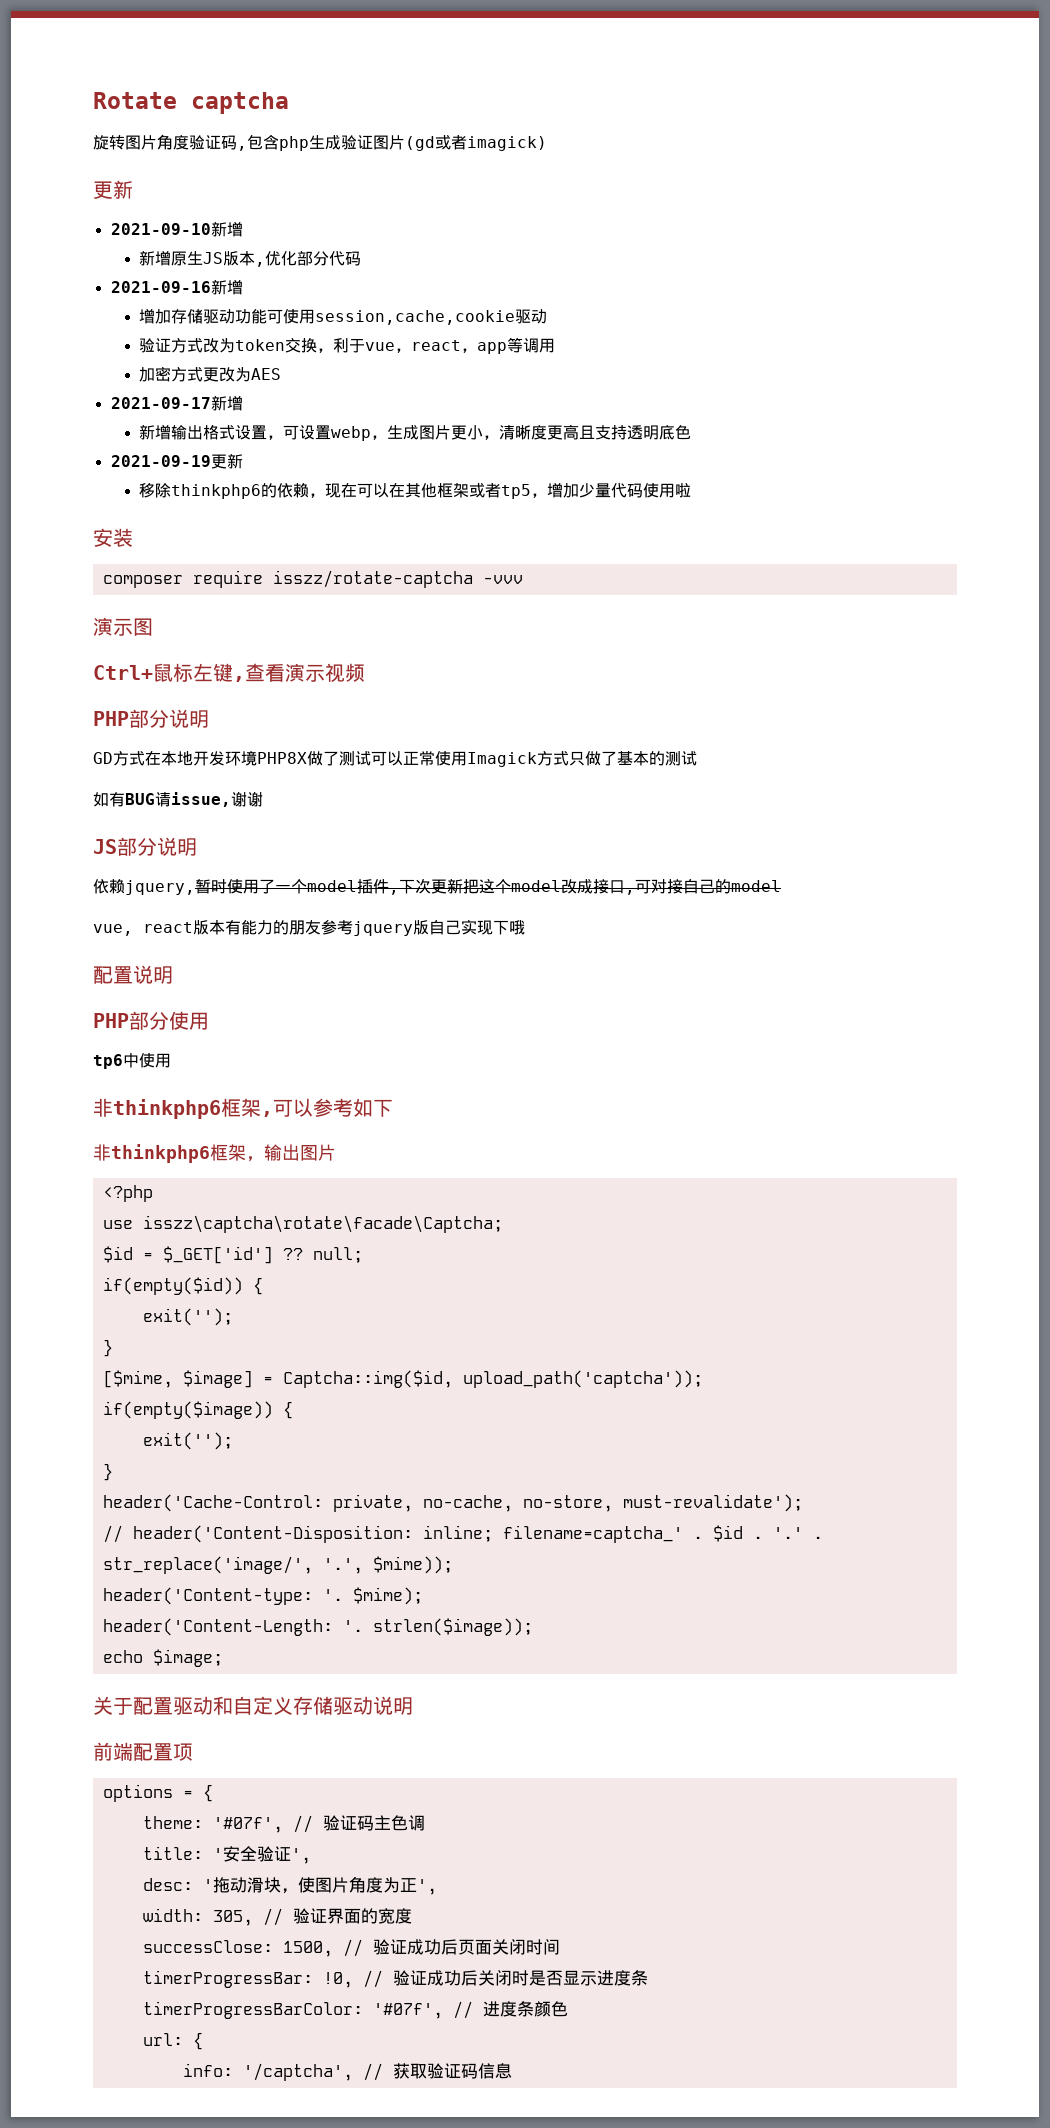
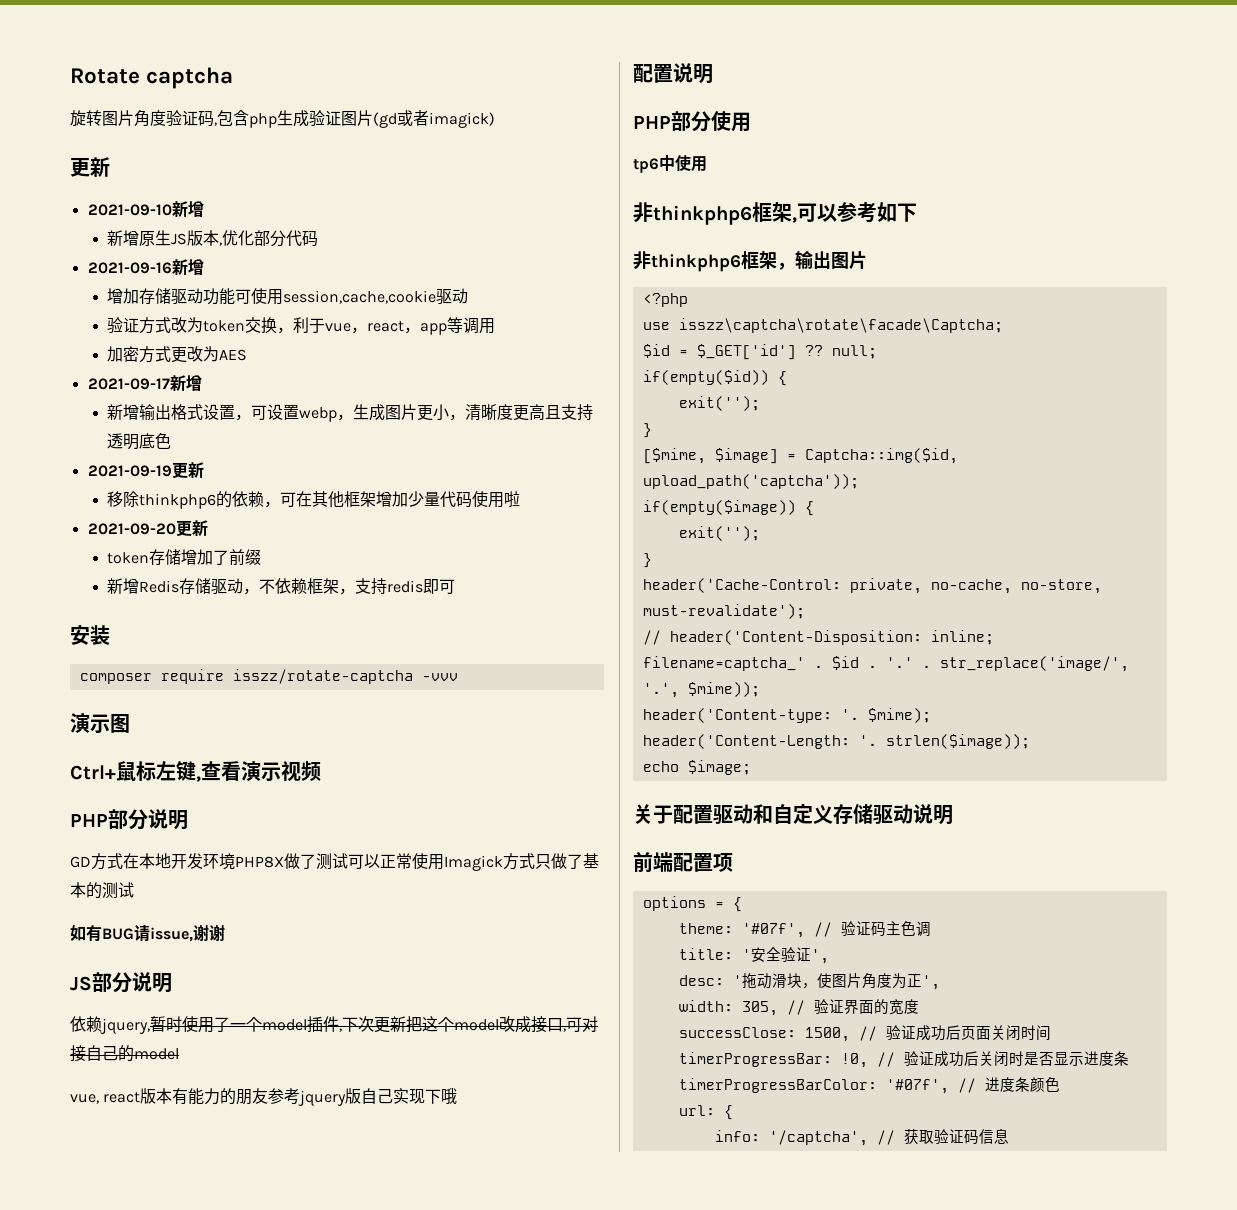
[325,483,390,498] 现在可以 -> [280,492,297,507] 可
[469,483,548,499] 或者tp5， -> (377, 499) none
(692, 490) none -> [87,520,208,537] [107,549,262,566] [107,578,456,595] // 2021-09-20更新 // token存储增加了前缀 // 新增Redis存储驱动，不依赖框架，支持redis即可

